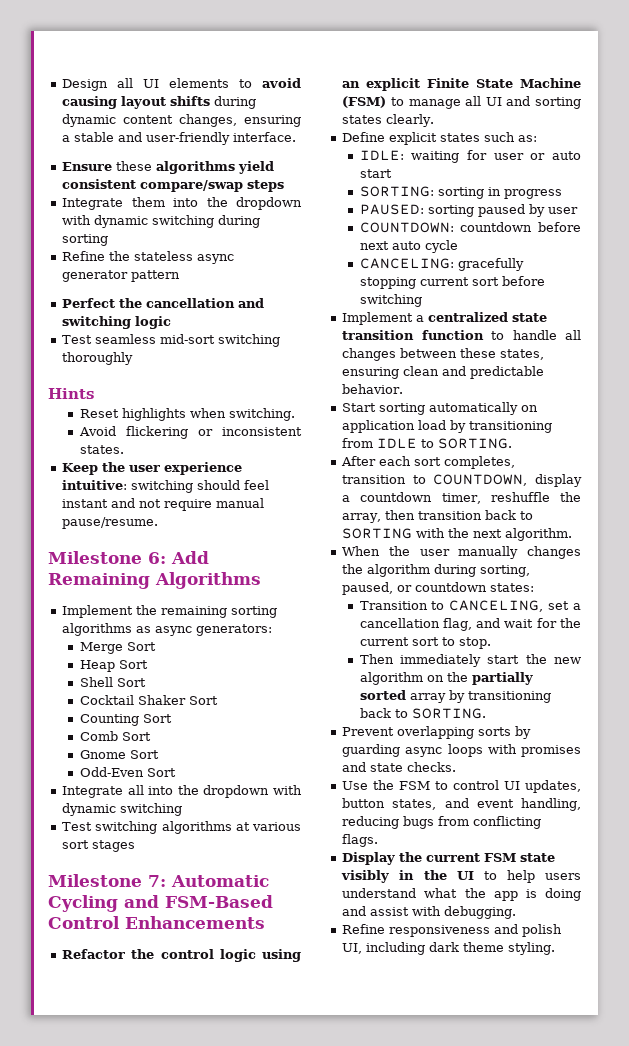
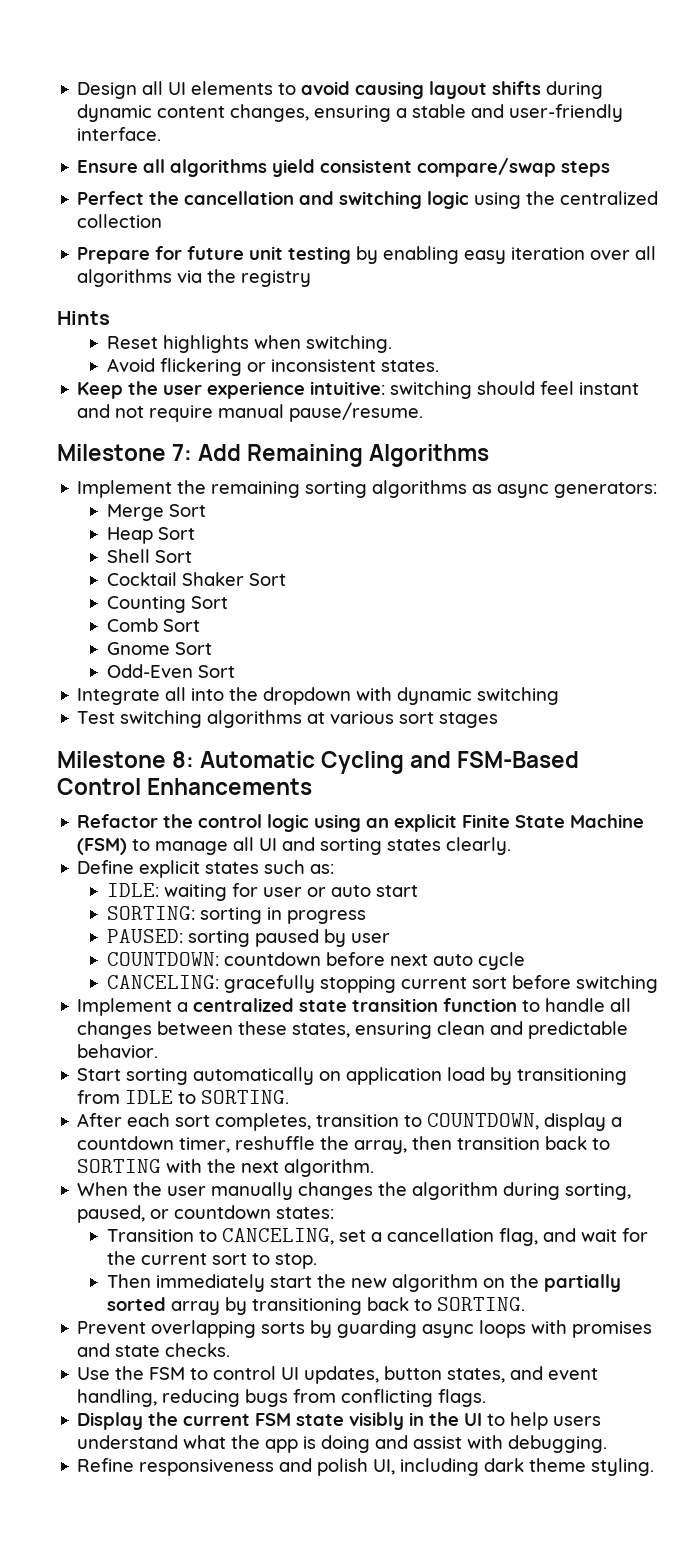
[116,161,153,171] these -> [143,159,166,173] all
[62,197,302,210] [62,215,261,228] [62,234,109,246] [62,251,235,264] [62,270,181,282] // Integrate them into the dropdown with dynamic switching during sorting // Refine the stateless async generator pattern -> (611, 169) none
[62,334,281,347] [62,352,134,365] // Test seamless mid-sort switching thoroughly -> [474,191,659,209] [77,214,163,228] [77,246,657,264] [77,269,312,287] using the centralized collection // Prepare for future unit testing by enabling easy iteration over all algorithms via the registry
[148,552,166,564] 6: -> [172,444,193,461] 7:
[148,875,166,887] 7: -> [172,751,195,768] 8:

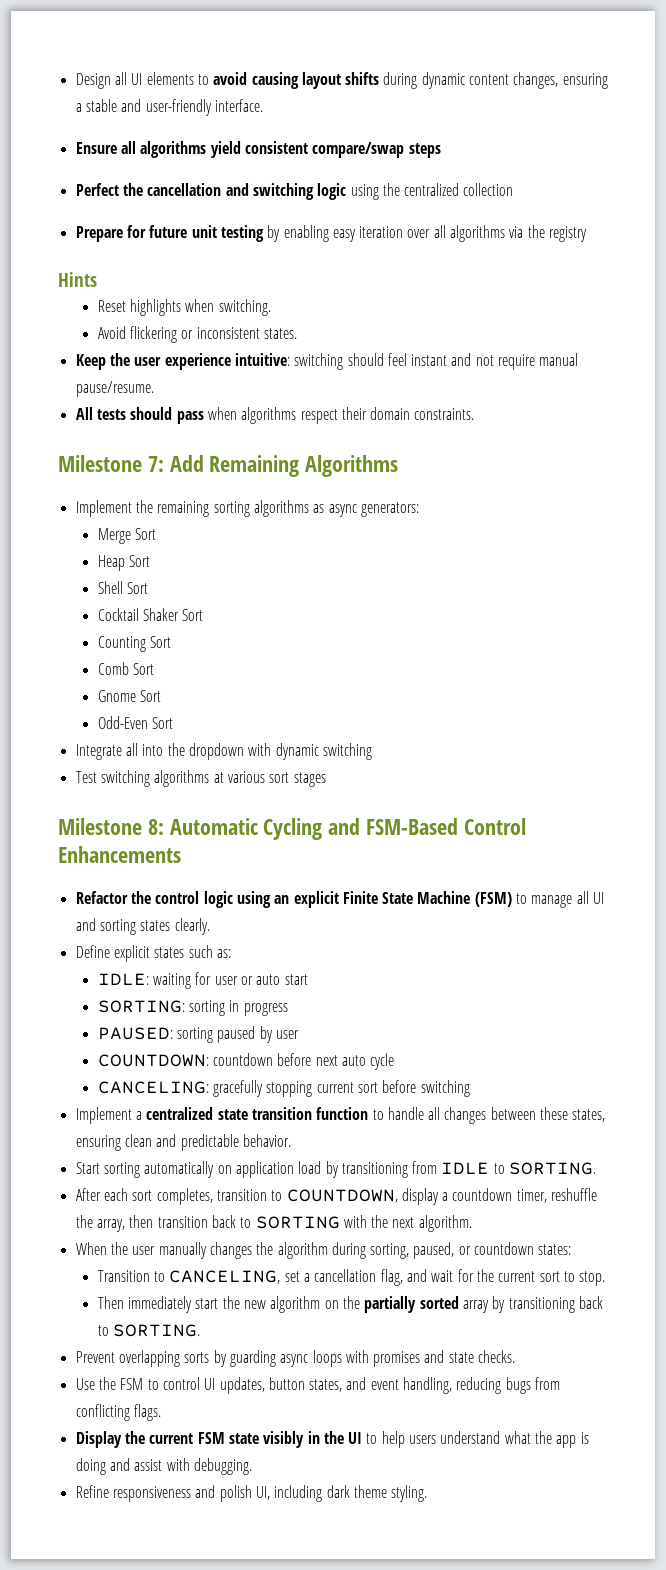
(424, 412) none -> [75,407,475,424] // All tests should pass when algorithms respect their domain constraints.

